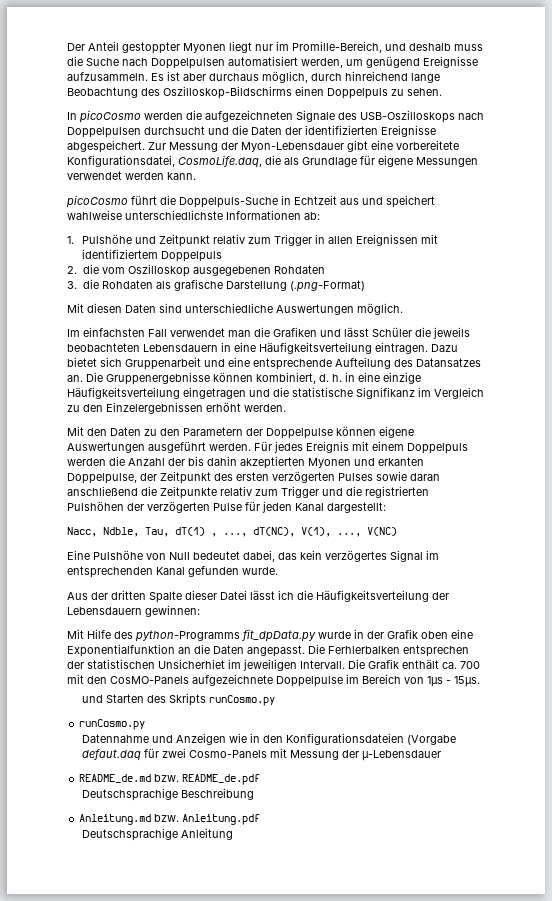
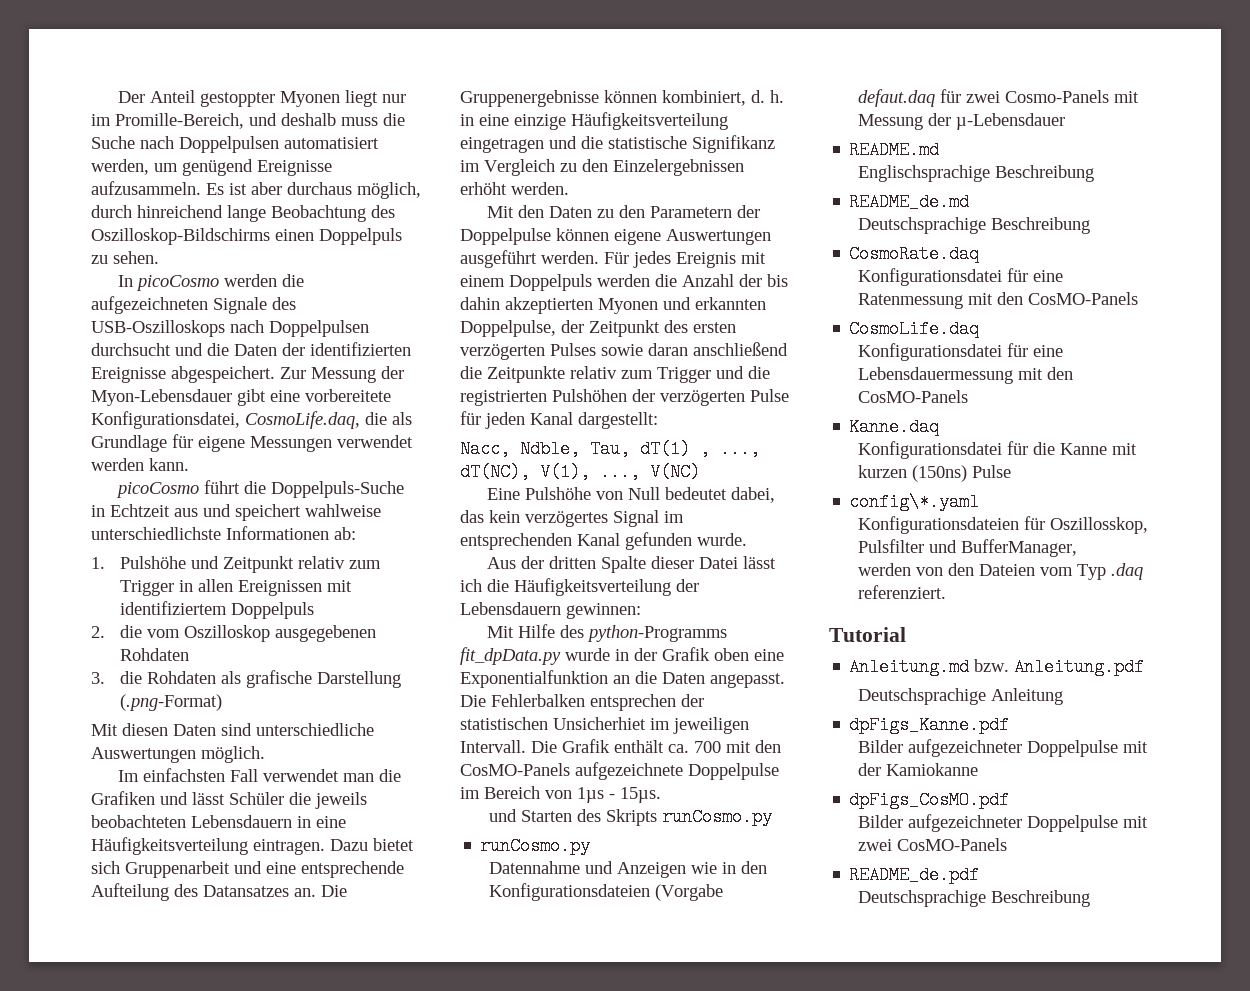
[378,457,424,466] erkanten -> [695,297,766,310] erkannten
[328,646,400,654] Ferhlerbalken -> [491,694,585,707] Fehlerbalken
(442, 755) none -> [849,141,940,159] [858,165,1095,182] // README.md // Englischsprachige Beschreibung
[154,774,261,785] [82,788,255,801] bzw. README_de.pdf // Deutschsprachige Beschreibung -> [858,217,1091,234] [849,245,980,263] [858,268,1064,286] [858,292,1139,309] [849,320,980,338] [858,343,1064,361] [858,367,1074,384] [858,390,969,403] [849,418,940,436] [858,441,1138,459] [858,465,1012,482] [849,493,980,511] [858,516,1149,534] [858,539,1078,557] [858,563,1144,580] [858,585,947,599] [829,627,906,642] // Deutschsprachige Beschreibung // CosmoRate.daq // Konfigurationsdatei für eine Ratenmessung mit den CosMO-Panels // CosmoLife.daq // Konfigurationsdatei für eine Lebensdauermessung mit den CosMO-Panels // Kanne.daq // Konfigurationsdatei für die Kanne mit kurzen (150ns) Pulse // config\*.yaml // Konfigurationsdateien für Oszillosskop, Pulsfilter und BufferManager, // werden von den Dateien vom Typ .daq referenziert. // Tutorial
(234, 834) none -> [849,716,1010,734] [858,739,1149,757] [858,763,979,776] [849,791,1010,809] [858,814,1149,832] [858,838,1008,851] [849,866,980,884] [858,890,1091,907] // dpFigs_Kanne.pdf // Bilder aufgezeichneter Doppelpulse mit der Kamiokanne // dpFigs_CosMO.pdf // Bilder aufgezeichneter Doppelpulse mit zwei CosMO-Panels // README_de.pdf // Deutschsprachige Beschreibung

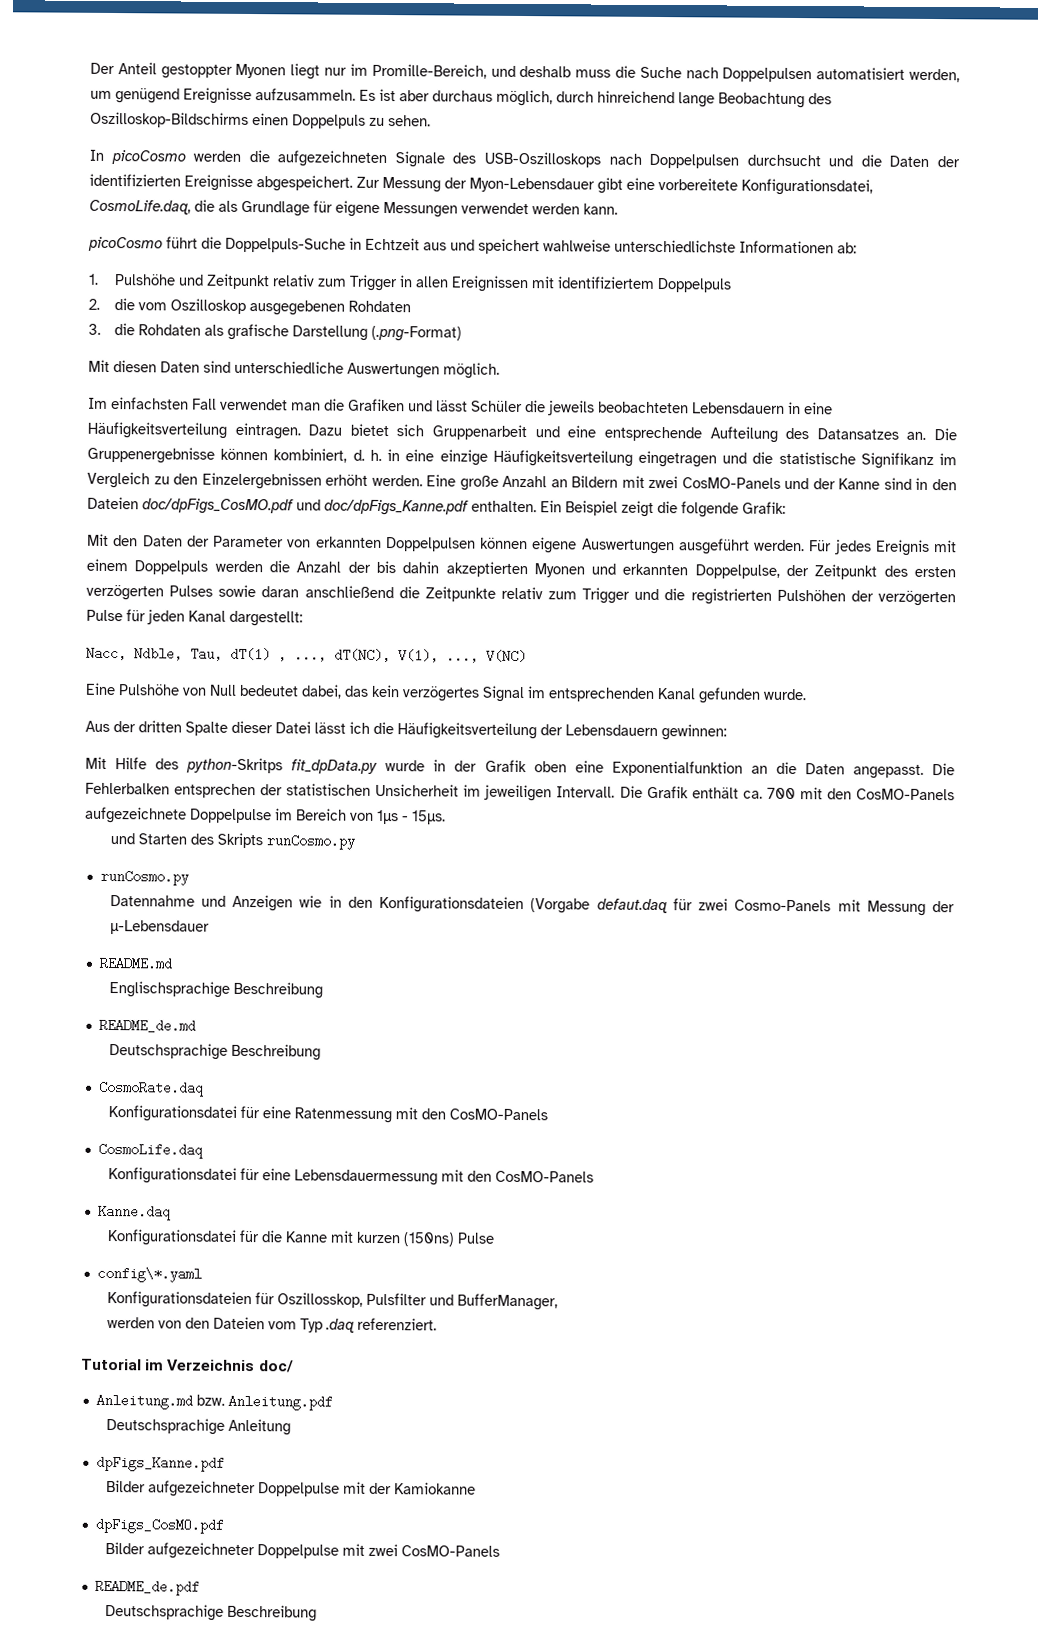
[487,205,761,218] [460,228,551,245] // Mit den Daten zu den Parametern der Doppelpulse -> [426,474,957,491] [87,496,786,518] [87,533,476,552] Eine große Anzahl an Bildern mit zwei CosMO-Panels und der Kanne sind in den Dateien doc/dpFigs_CosMO.pdf und doc/dpFigs_Kanne.pdf enthalten. Ein Beispiel zeigt die folgende Grafik: // Mit den Daten der Parameter von erkannten Doppelpulsen
[587,625,728,642] python-Programms -> [186,757,284,774] python-Skritps
[553,717,646,730] Unsicherhiet -> [375,783,460,797] Unsicherheit
(906, 634) none -> [144,1359,294,1373] im Verzeichnis doc/

